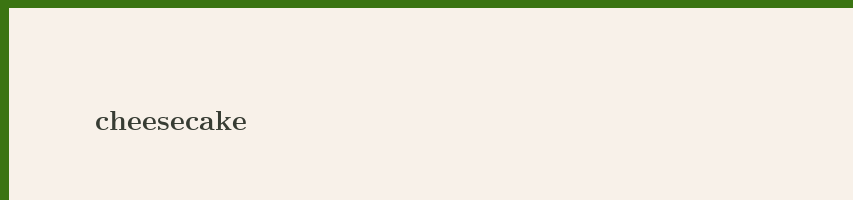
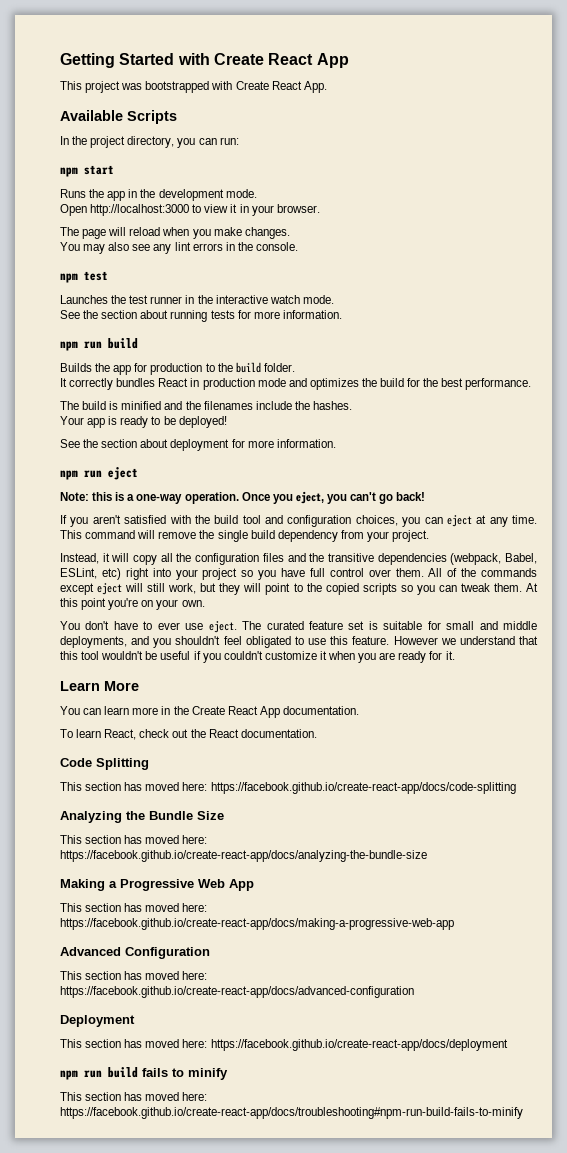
[95,111,247,130] cheesecake -> [60,53,349,68] [60,81,327,93] [60,110,177,124] [60,136,239,148] [60,165,114,177] [60,189,257,201] [60,204,320,216] [60,227,290,239] [60,242,298,254] [60,271,108,283] [60,295,334,304] [60,310,342,322] [60,338,138,351] [60,362,295,375] [60,378,532,390] [60,401,352,410] [60,416,227,428] [60,439,336,451] [60,467,138,480] [60,491,426,504] [60,515,537,527] [60,530,430,542] [60,553,537,565] [60,568,537,580] [60,583,538,595] [60,598,205,610] [60,621,537,633] [60,636,538,648] [60,651,455,663] [60,681,139,691] [60,706,359,718] [60,729,317,740] [60,758,149,770] [60,782,516,794] [60,811,224,823] [60,835,208,844] [60,850,427,862] [60,879,254,891] [60,903,208,912] [60,918,454,930] [60,947,210,959] [60,971,208,980] [60,986,414,998] [60,1015,135,1027] [60,1039,508,1051] [60,1067,228,1080] [60,1092,208,1101] [60,1107,523,1119] Getting Started with Create React App // This project was bootstrapped with Create React App. // Available Scripts // In the project directory, you can run: // npm start // Runs the app in the development mode. // Open http://localhost:3000 to view it in your browser. // The page will reload when you make changes. // You may also see any lint errors in the console. // npm test // Launches the test runner in the interactive watch mode. // See the section about running tests for more information. // npm run build // Builds the app for production to the build folder. // It correctly bundles React in production mode and optimizes the build for the best performance. // The build is minified and the filenames include the hashes. // Your app is ready to be deployed! // See the section about deployment for more information. // npm run eject // Note: this is a one-way operation. Once you eject, you can't go back! // If you aren't satisfied with the build tool and configuration choices, you can eject at any time. This command will remove the single build dependency from your project. // Instead, it will copy all the configuration files and the transitive dependencies (webpack, Babel, ESLint, etc) right into your project so you have full control over them. All of the commands except eject will still work, but they will point to the copied scripts so you can tweak them. At this point you're on your own. // You don't have to ever use eject. The curated feature set is suitable for small and middle deployments, and you shouldn't feel obligated to use this feature. However we understand that this tool wouldn't be useful if you couldn't customize it when you are ready for it. // Learn More // You can learn more in the Create React App documentation. // To learn React, check out the React documentation. // Code Splitting // This section has moved here: https://facebook.github.io/create-react-app/docs/code-splitting // Analyzing the Bundle Size // This section has moved here: https://facebook.github.io/create-react-app/docs/analyzing-the-bundle-size // Making a Progressive Web App // This section has moved here: https://facebook.github.io/create-react-app/docs/making-a-progressive-web-app // Advanced Configuration // This section has moved here: https://facebook.github.io/create-react-app/docs/advanced-configuration // Deployment // This section has moved here: https://facebook.github.io/create-react-app/docs/deployment // npm run build fails to minify // This section has moved here: https://facebook.github.io/create-react-app/docs/troubleshooting#npm-run-build-fails-to-minify

